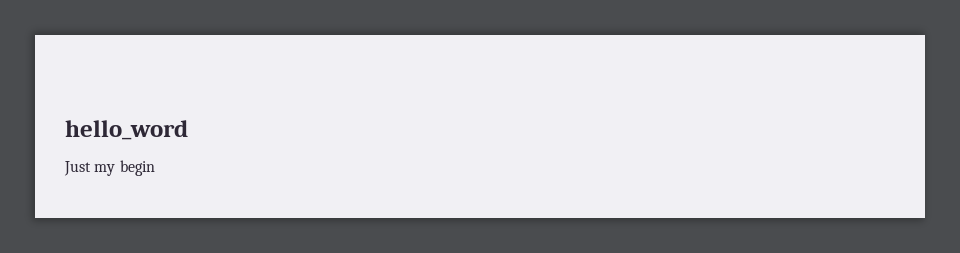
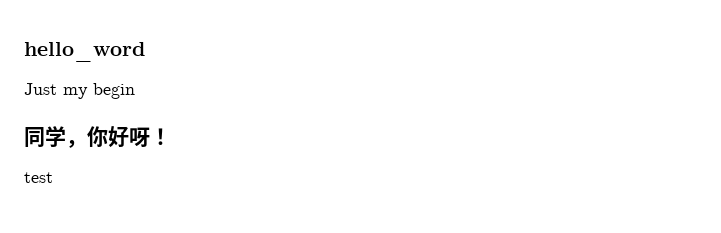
(155, 168) none -> [24,126,171,148] [24,172,53,183] // 同学，你好呀！ // test

